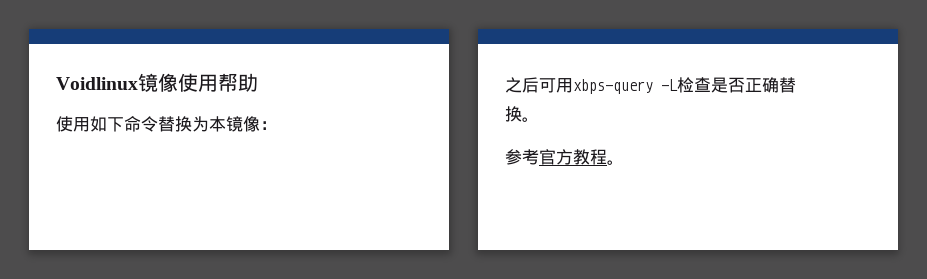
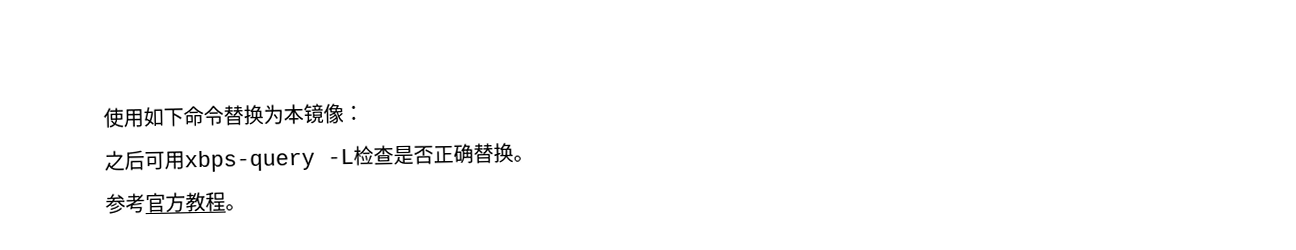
[56,73,258,92] Voidlinux镜像使用帮助 // -> (103, 117) none

